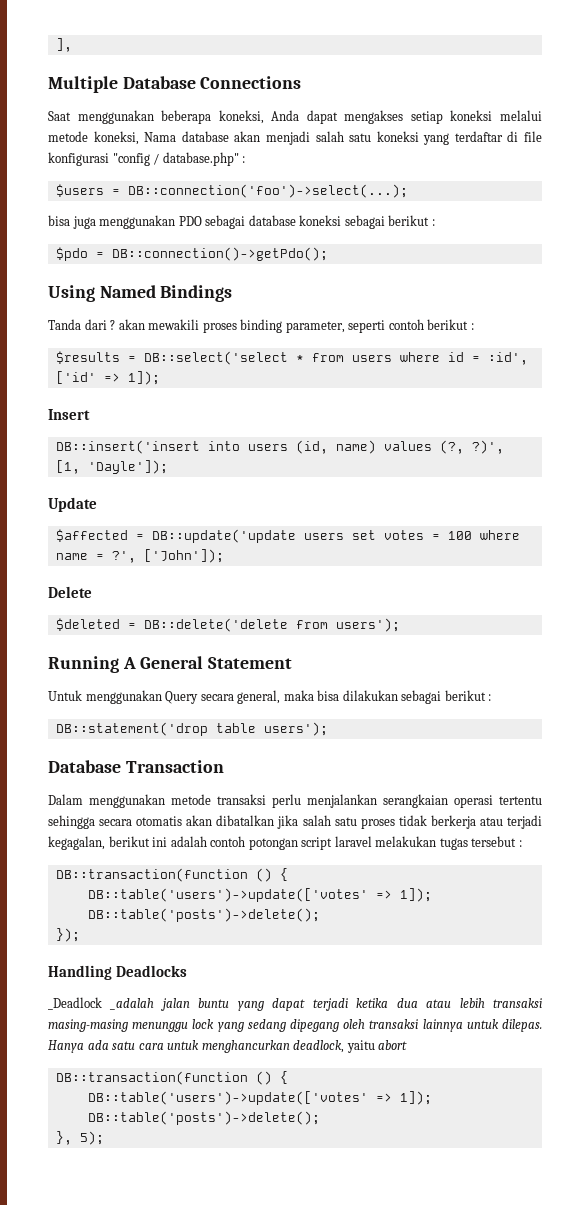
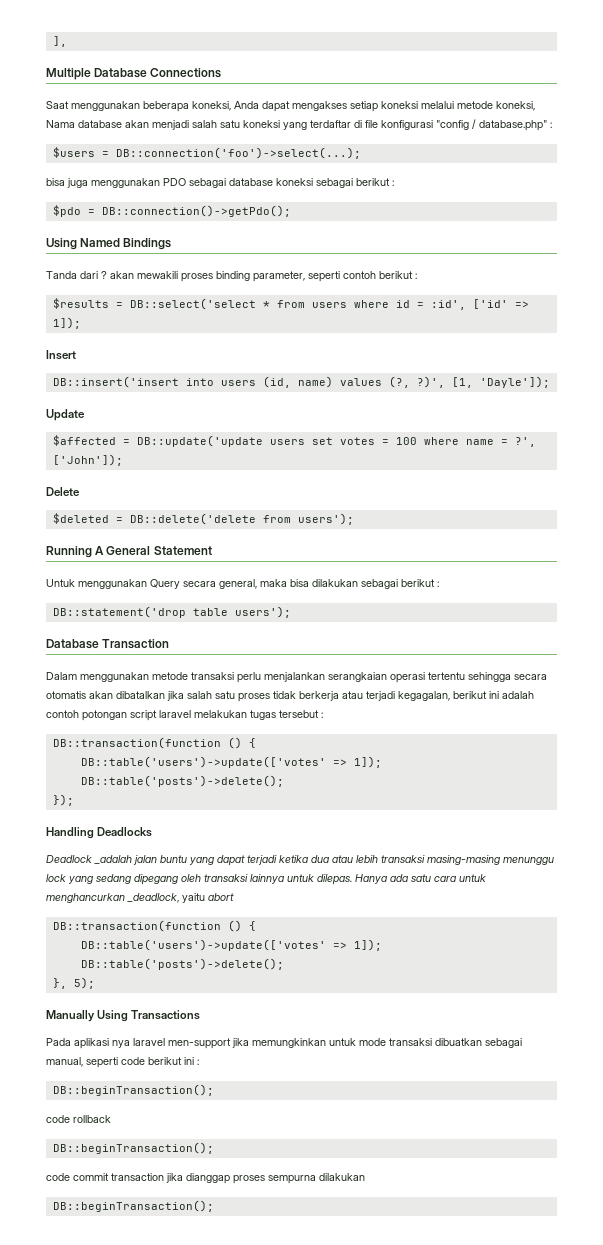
[48,997,102,1010] _Deadlock -> [46,855,92,863] Deadlock
[293,1040,345,1053] deadlock, -> [127,893,179,903] _deadlock,
(104, 1138) none -> [46,1010,201,1022] [46,1038,522,1049] [46,1057,199,1068] [52,1084,214,1096] [46,1115,111,1123] [52,1142,214,1154] [46,1173,365,1184] [52,1200,214,1212] // Manually Using Transactions // Pada aplikasi nya laravel men-support jika memungkinkan untuk mode transaksi dibuatkan sebagai manual, seperti code berikut ini : // DB::beginTransaction(); // code rollback // DB::beginTransaction(); // code commit transaction jika dianggap proses sempurna dilakukan // DB::beginTransaction();

